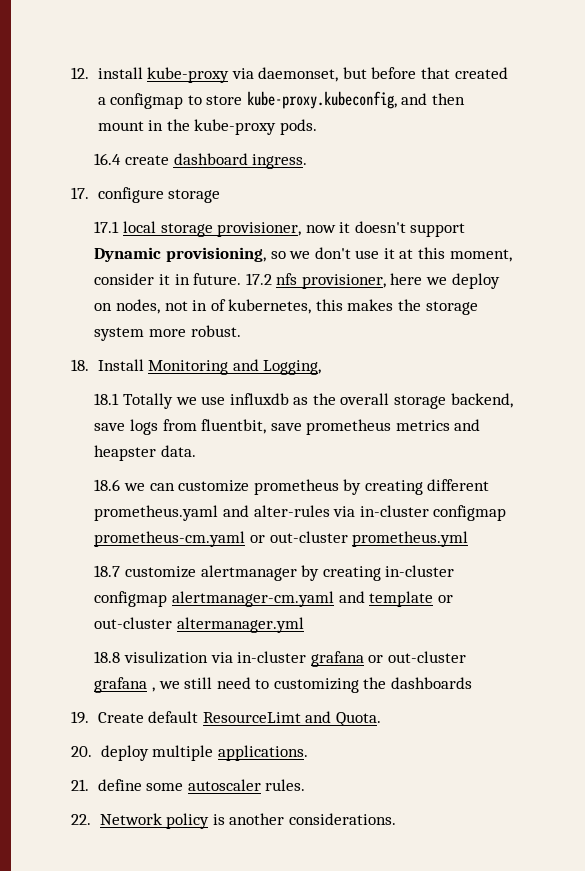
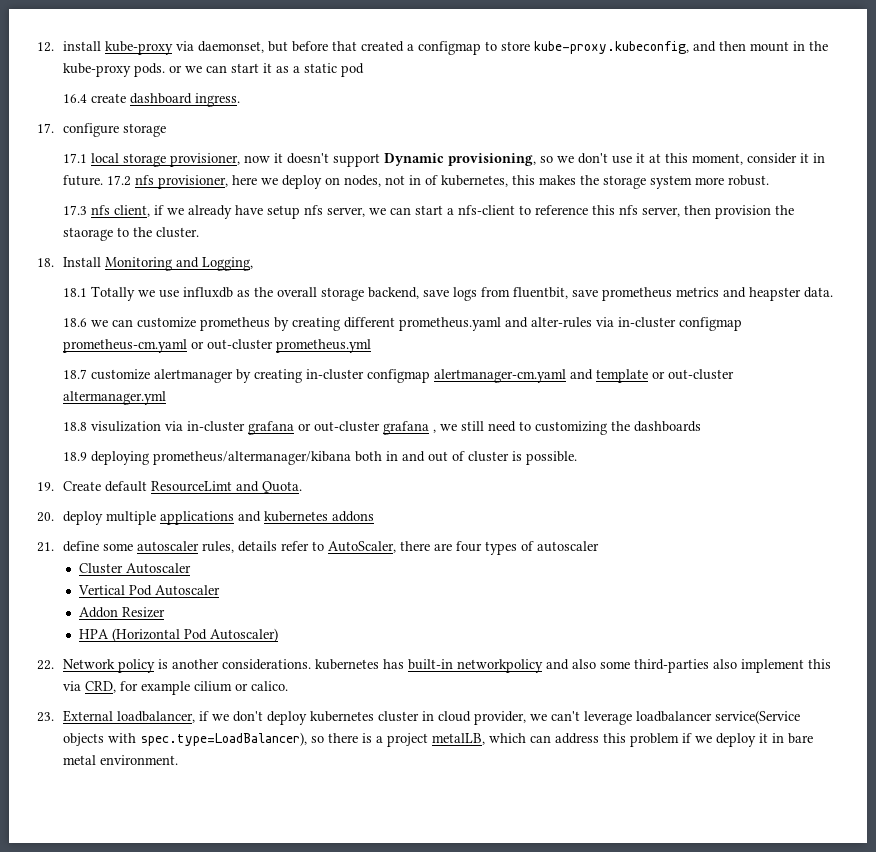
(317, 127) none -> [168,63,364,77] or we can start it as a static pod
(241, 331) none -> [62,205,794,219] [62,227,199,241] // 17.3 nfs client, if we already have setup nfs server, we can start a nfs-client to reference this nfs server, then provision the staorage to the cluster.
(473, 683) none -> [62,451,577,465] // 18.9 deploying prometheus/altermanager/kibana both in and out of cluster is possible.
[217,745,308,761] applications. -> [159,511,374,525] applications and kubernetes addons
[265,779,306,791] rules. -> [201,541,599,555] [78,563,191,574] [77,585,220,596] [78,607,165,618] [78,628,278,642] rules, details refer to AutoScaler, there are four types of autoscaler // Cluster Autoscaler // Vertical Pod Autoscaler // Addon Resizer // HPA (Horizontal Pod Autoscaler)
(396, 819) none -> [314,659,831,673] [62,681,288,695] [37,710,800,725] [62,732,813,747] [62,755,178,765] kubernetes has built-in networkpolicy and also some third-parties also implement this via CRD, for example cilium or calico. // 23. External loadbalancer, if we don't deploy kubernetes cluster in cloud provider, we can't leverage loadbalancer service(Service objects with spec.type=LoadBalancer), so there is a project metalLB, which can address this problem if we deploy it in bare metal environment.

